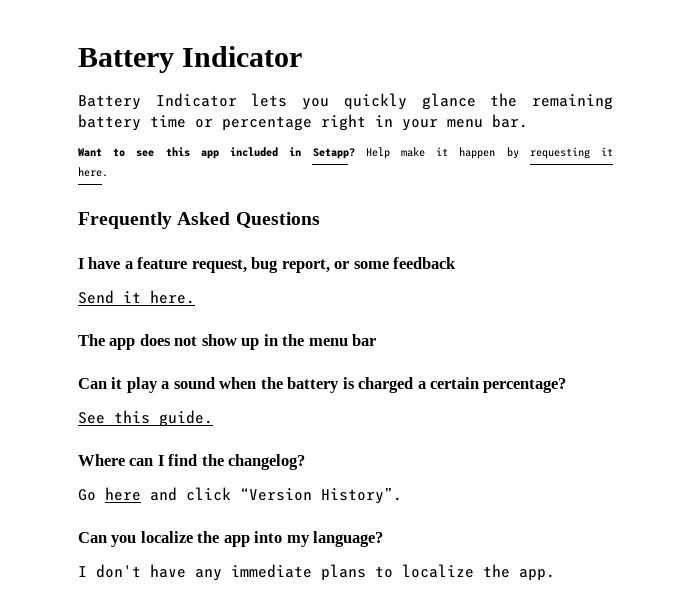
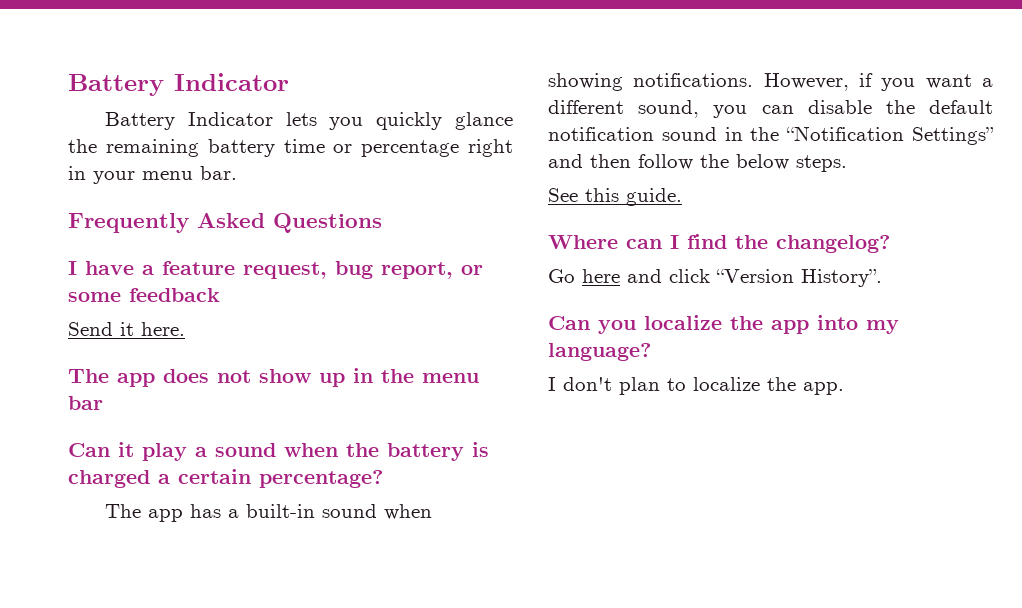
[78,147,613,159] [78,167,108,177] // Want to see this app included in Setapp? Help make it happen by requesting it here. -> (237, 173) none
(567, 385) none -> [105,504,433,522] [548,73,993,91] [548,100,993,118] [548,126,994,145] [548,154,847,172] // The app has a built-in sound when showing notifications. However, if you want a different sound, you can disable the default notification sound in the “Notification Settings” and then follow the below steps.
[150,564,366,581] have any immediate plans -> [619,377,660,395] plan

